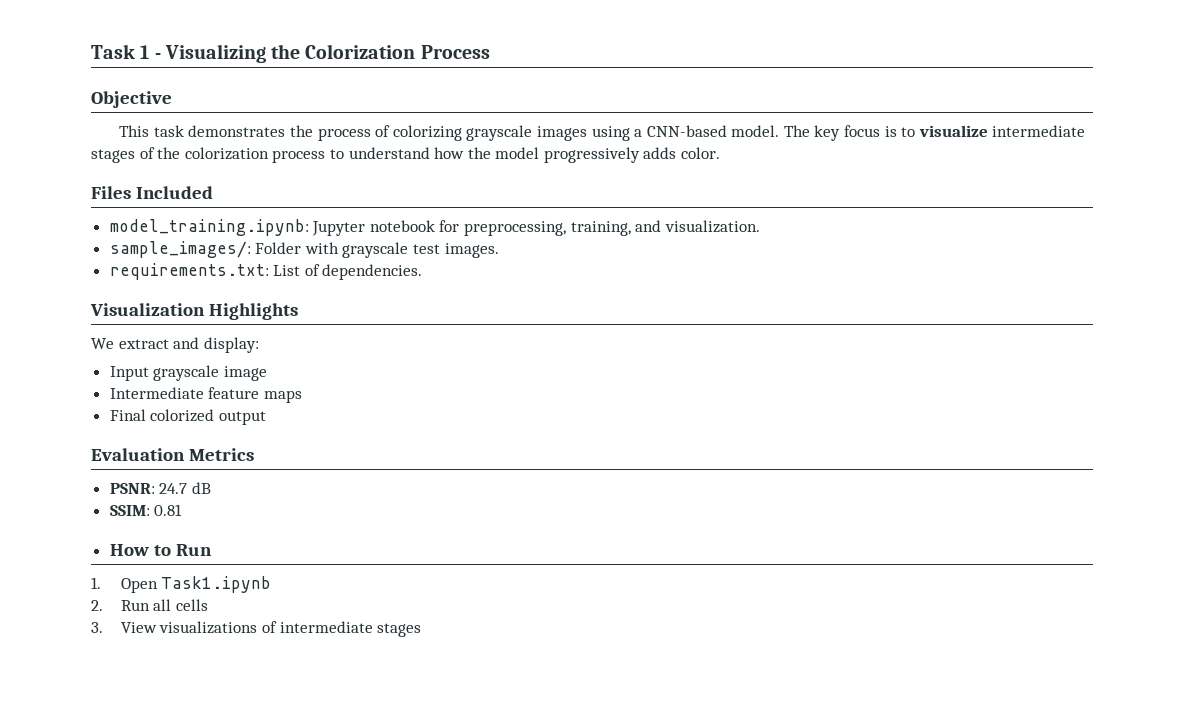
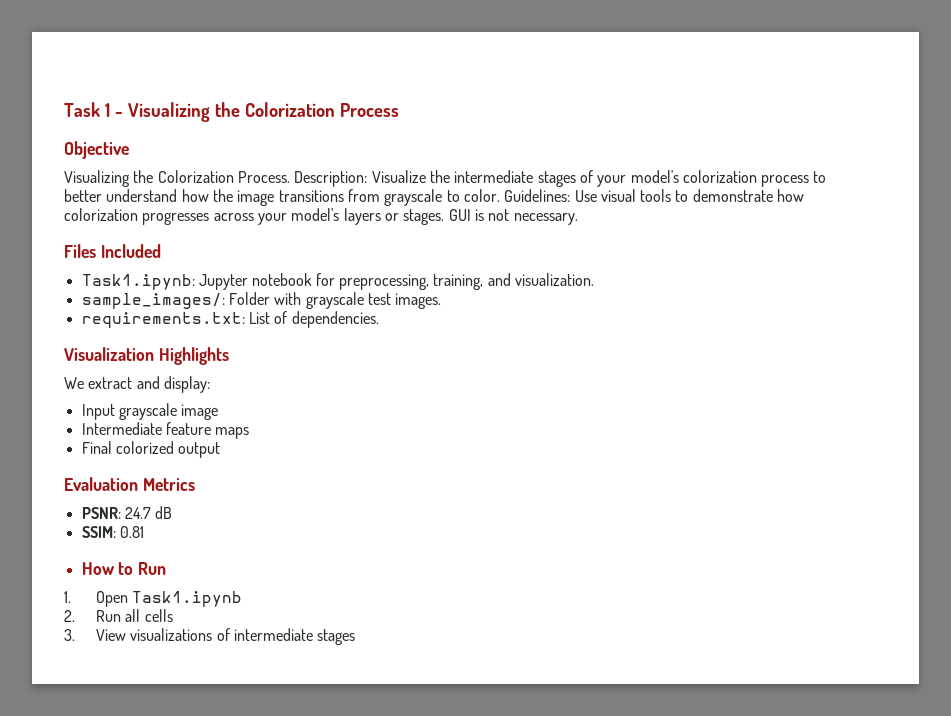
[119,125,988,141] This task demonstrates the process of colorizing grayscale images using a CNN-based model. The key focus is to visualize -> [64,170,450,187] Visualizing the Colorization Process. Description: Visualize the
[157,147,181,159] the -> [597,170,679,187] your model's
(344, 154) none -> [64,189,102,202] better
[495,147,721,163] model progressively adds color. -> [237,189,805,206] [64,208,578,225] image transitions from grayscale to color. Guidelines: Use visual tools to demonstrate how colorization progresses across your model's layers or stages. GUI is not necessary.
[109,219,309,236] model_training.ipynb: -> [81,274,195,290] Task1.ipynb:

